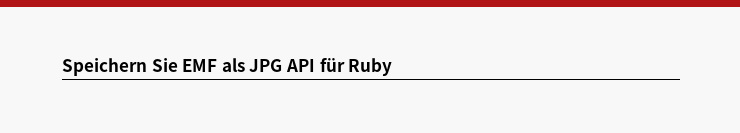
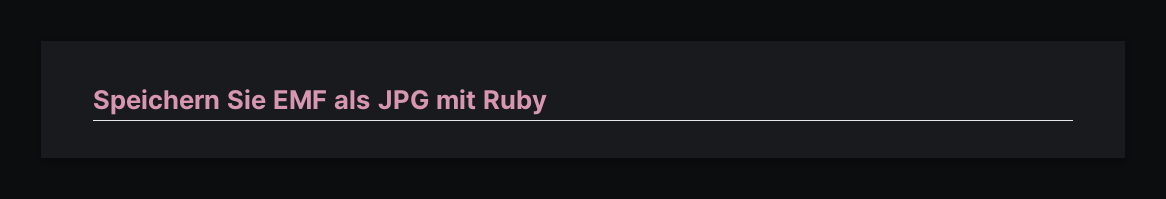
[285,58,345,72] API für -> [435,89,476,110] mit

